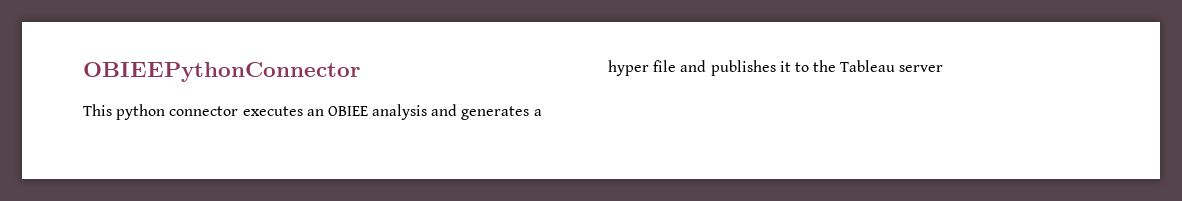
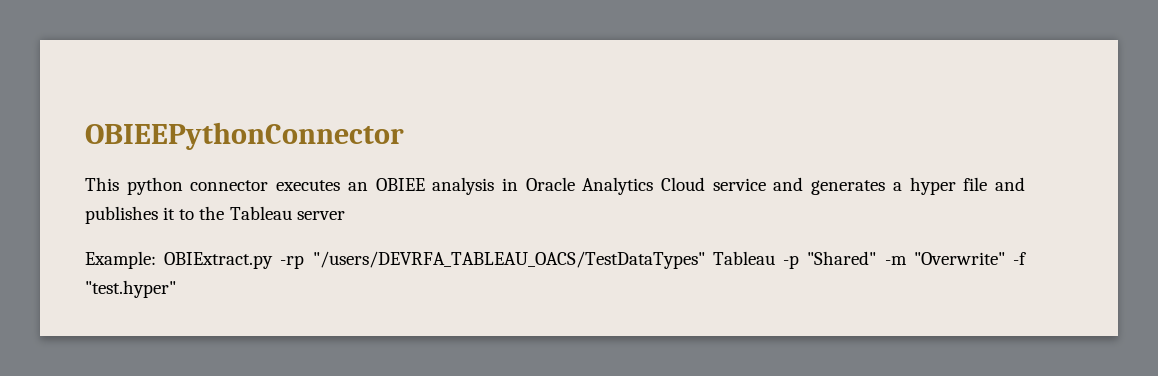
(428, 112) none -> [501,177,766,195] in Oracle Analytics Cloud service
(944, 68) none -> [85,251,1026,269] [85,280,176,298] // Example: OBIExtract.py -rp "/users/DEVRFA_TABLEAU_OACS/TestDataTypes" Tableau -p "Shared" -m "Overwrite" -f "test.hyper"

